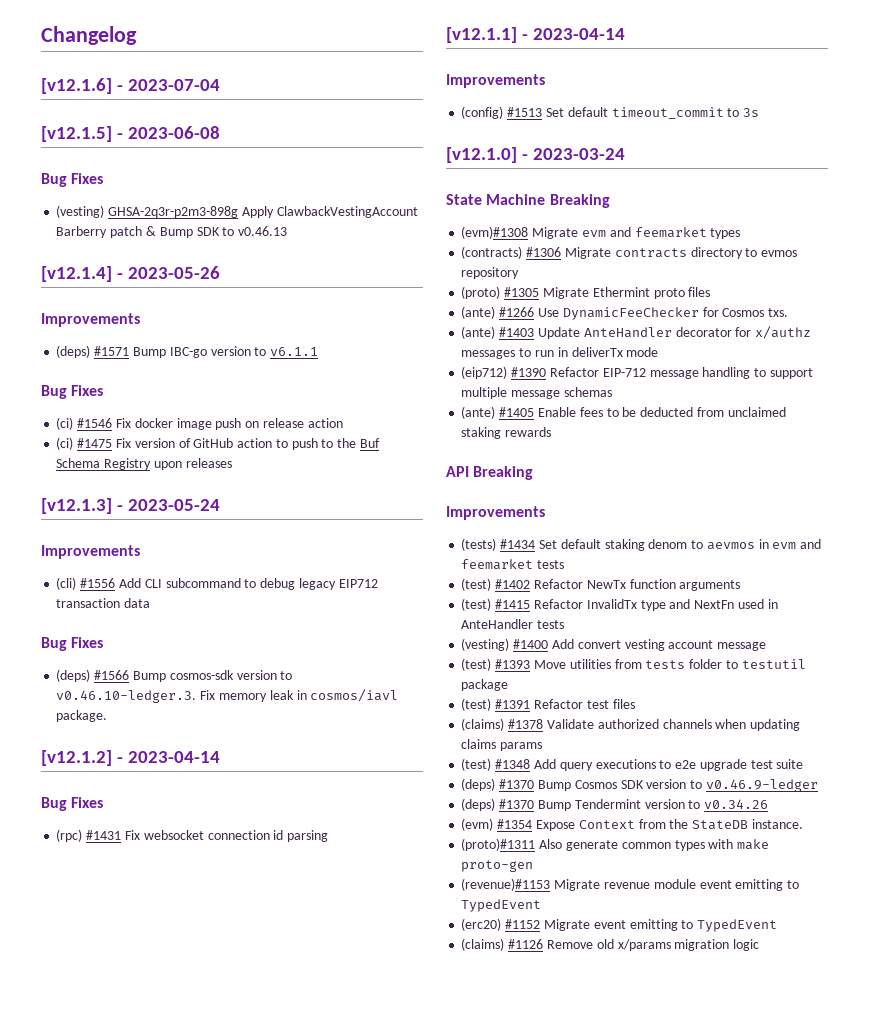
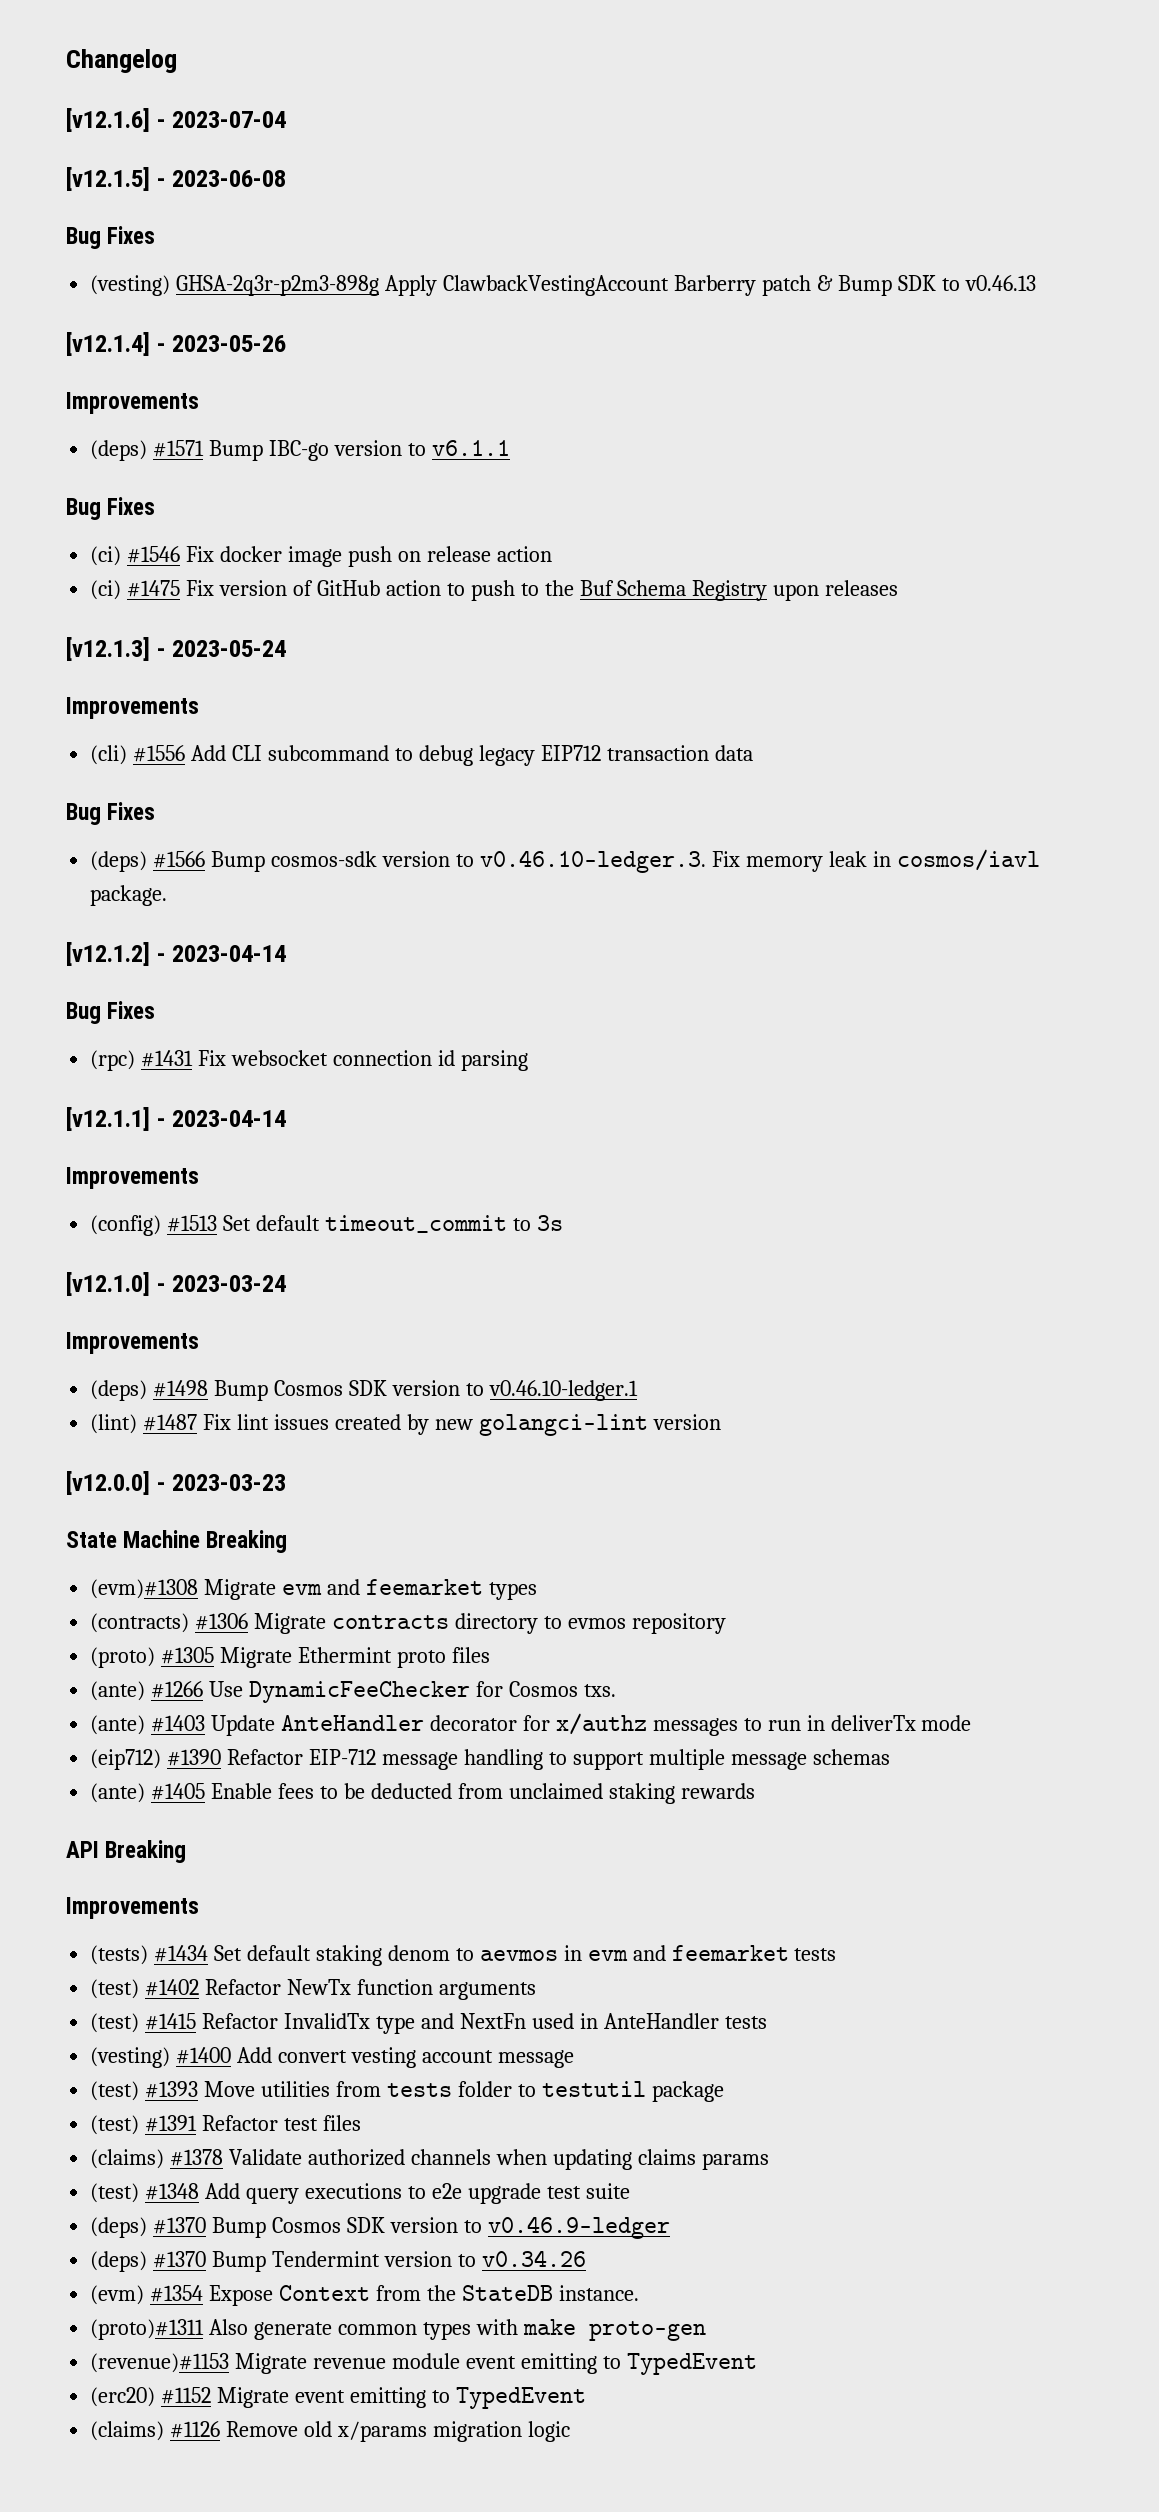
(626, 154) none -> [66,1332,199,1354] [90,1380,638,1401] [90,1414,721,1436] [66,1471,287,1495] // Improvements // (deps) #1498 Bump Cosmos SDK version to v0.46.10-ledger.1 // (lint) #1487 Fix lint issues created by new golangci-lint version // [v12.0.0] - 2023-03-23

